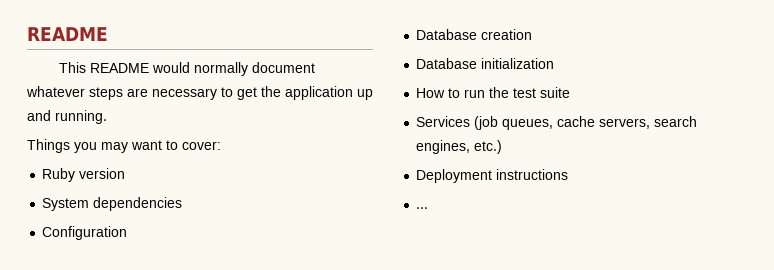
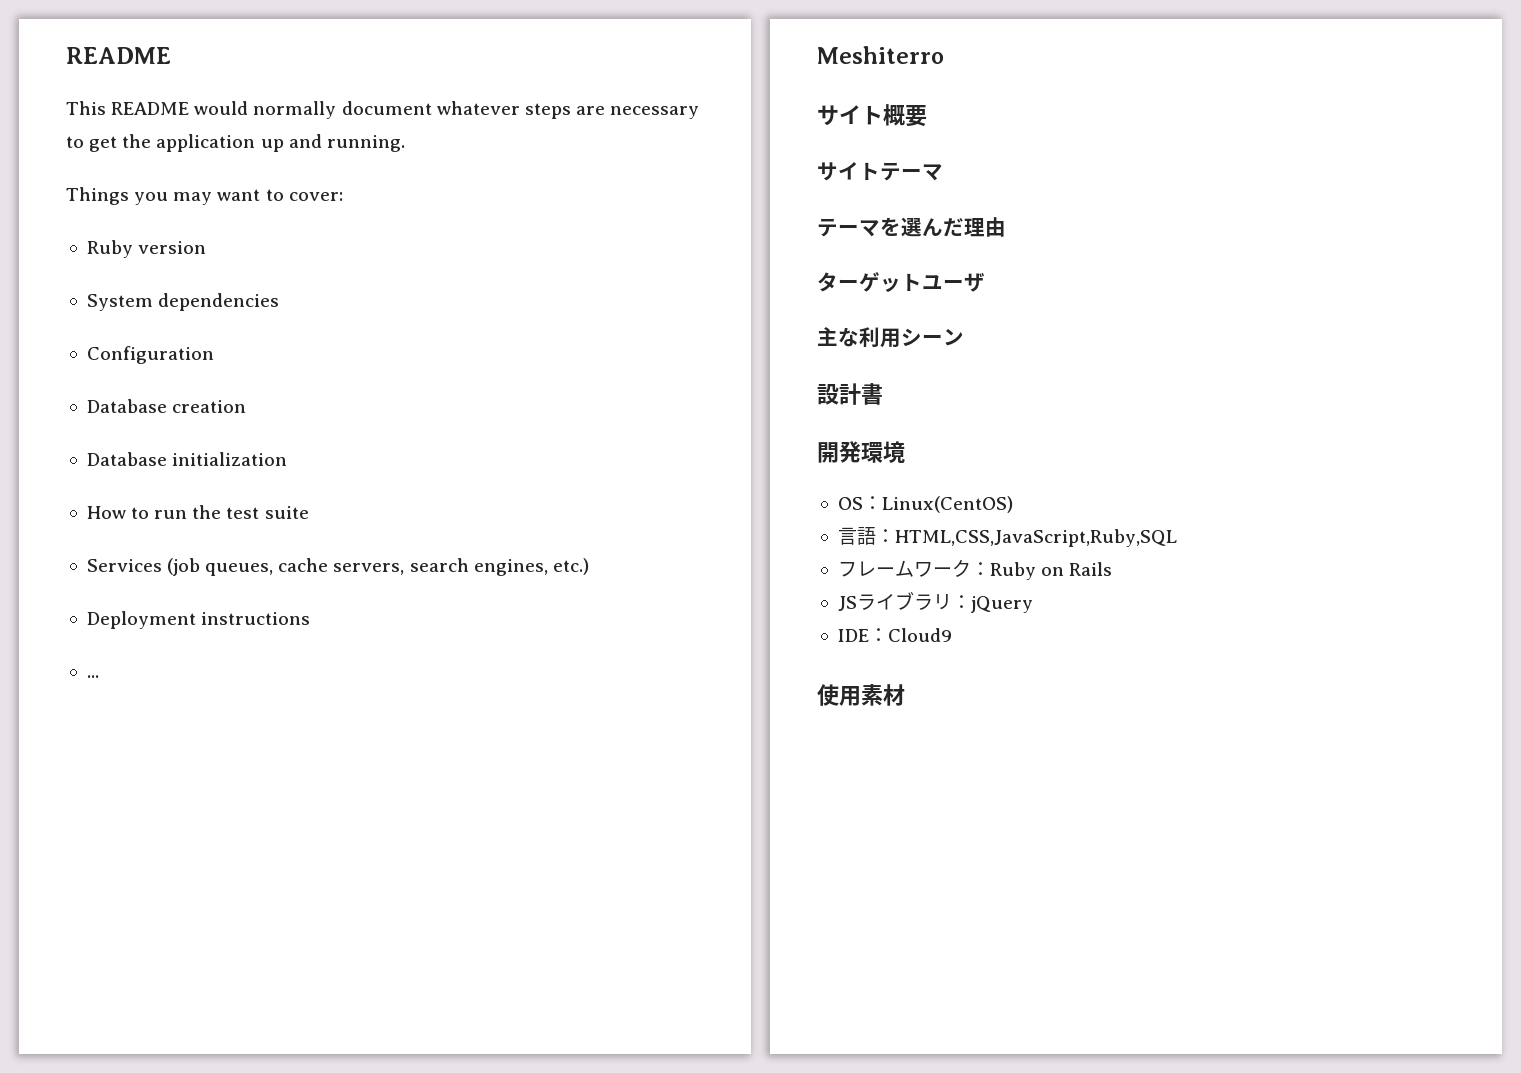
(429, 208) none -> [817,46,944,64] [817,104,927,127] [817,162,943,181] [817,217,1006,237] [817,272,985,292] [817,327,964,348] [817,383,883,405] [817,441,905,463] [837,496,1013,513] [837,527,1177,547] [837,559,1113,580] [837,591,1033,613] [837,628,952,642] [817,684,905,706] // Meshiterro // サイト概要 // サイトテーマ // テーマを選んだ理由 // ターゲットユーザ // 主な利用シーン // 設計書 // 開発環境 // OS：Linux(CentOS) // 言語：HTML,CSS,JavaScript,Ruby,SQL // フレームワーク：Ruby on Rails // JSライブラリ：jQuery // IDE：Cloud9 // 使用素材

